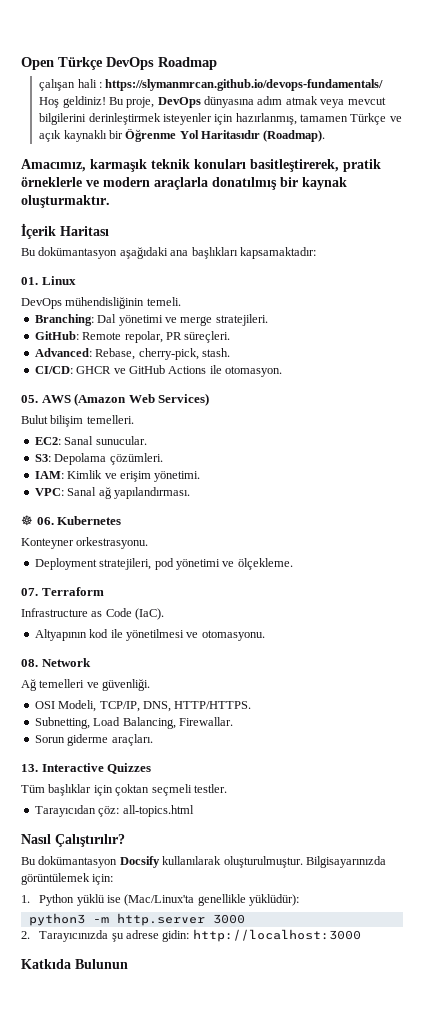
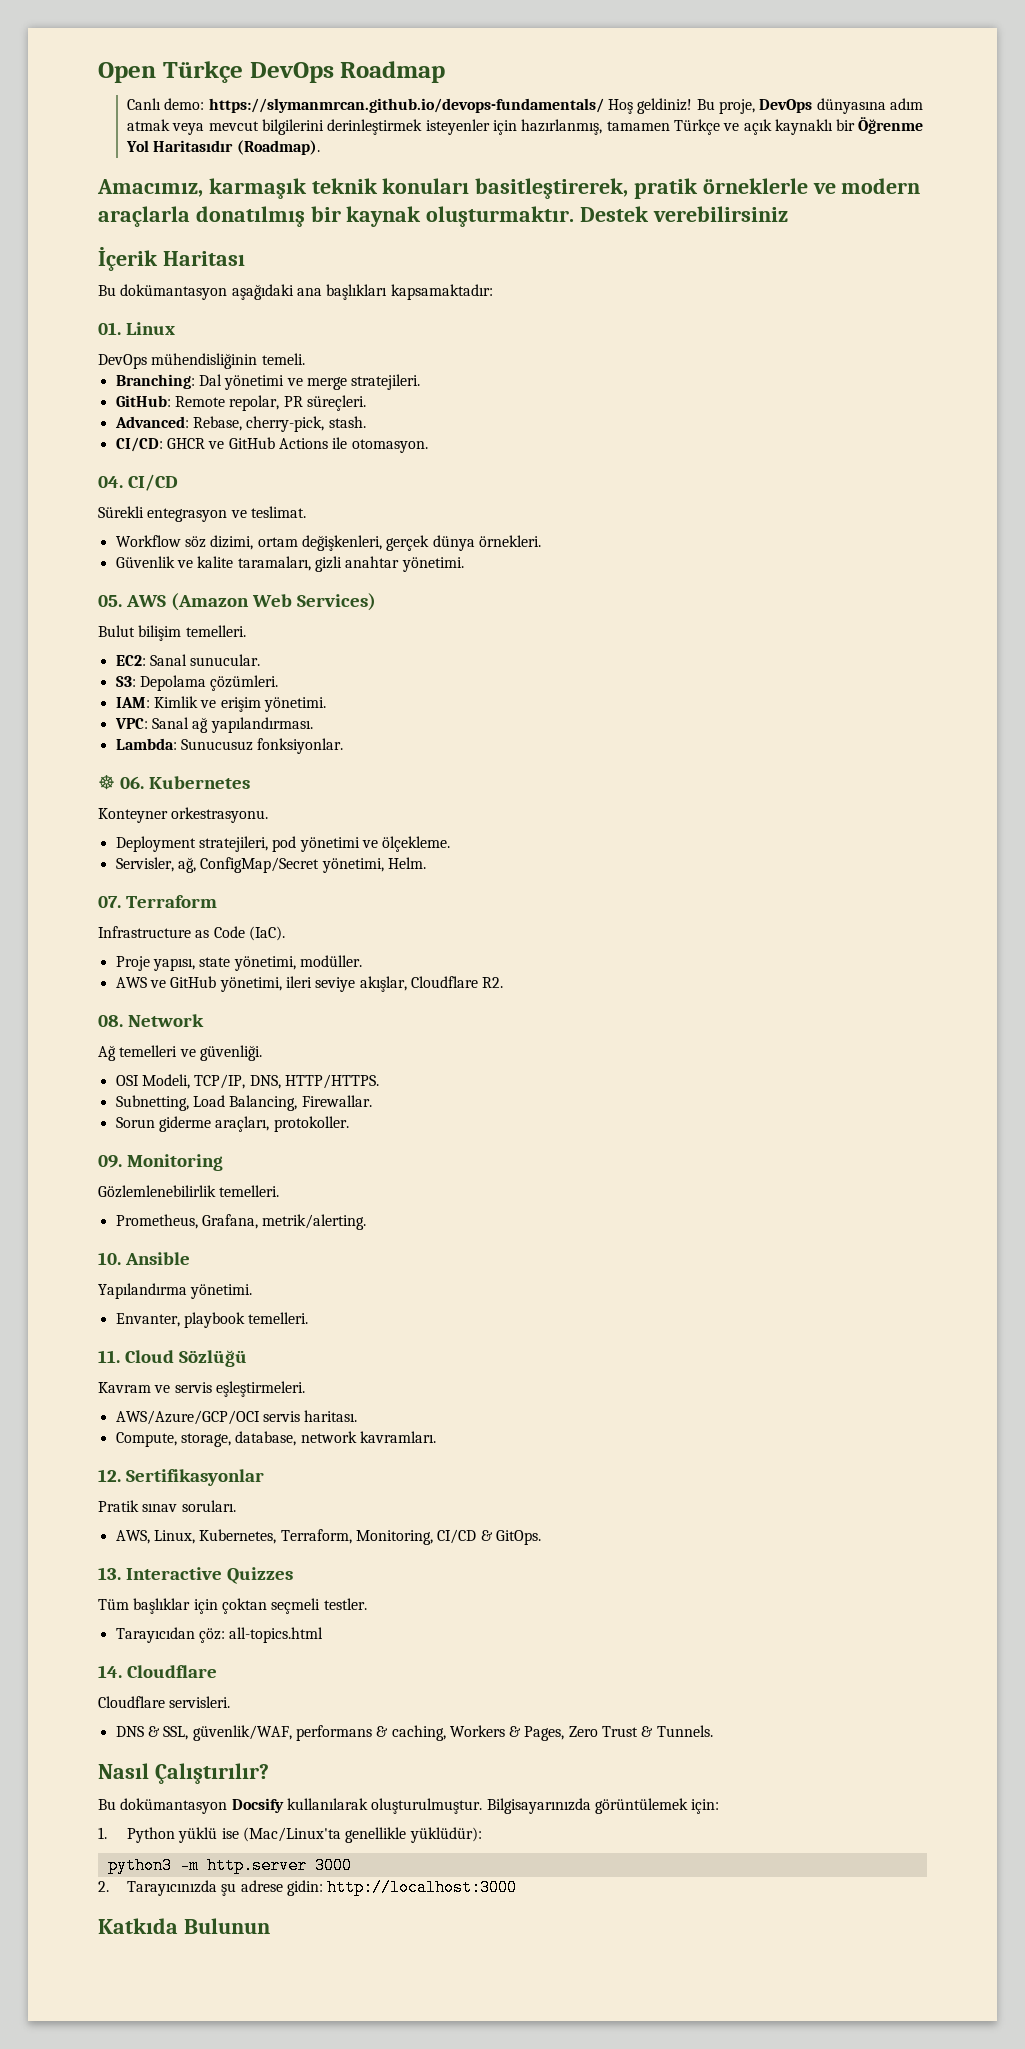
[39,79,102,91] çalışan hali : -> [127,98,205,110] Canlı demo:
(110, 201) none -> [580,206,788,222] Destek verebilirsiniz
(282, 371) none -> [98,474,178,491] [98,506,306,522] [115,535,541,551] [115,556,464,572] // 04. CI/CD // Sürekli entegrasyon ve teslimat. // Workflow söz dizimi, ortam değişkenleri, gerçek dünya örnekleri. // Güvenlik ve kalite taramaları, gizli anahtar yönetimi.
(190, 493) none -> [115,738,344,754] // Lambda: Sunucusuz fonksiyonlar.
(293, 564) none -> [115,857,426,873] // Servisler, ağ, ConfigMap/Secret yönetimi, Helm.
[34,629,265,641] Altyapının kod ile yönetilmesi ve otomasyonu. -> [115,955,362,971] [115,976,504,992] Proje yapısı, state yönetimi, modüller. // AWS ve GitHub yönetimi, ileri seviye akışlar, Cloudflare R2.
[111,734,153,746] araçları. -> [215,1116,349,1132] [98,1154,223,1171] [98,1185,280,1198] [115,1214,367,1230] [98,1252,190,1265] [98,1283,253,1299] [115,1312,309,1328] [98,1350,247,1367] [98,1381,305,1397] [115,1410,358,1425] [115,1431,436,1447] [98,1469,264,1486] [98,1500,236,1512] [115,1529,541,1545] araçları, protokoller. // 09. Monitoring // Gözlemlenebilirlik temelleri. // Prometheus, Grafana, metrik/alerting. // 10. Ansible // Yapılandırma yönetimi. // Envanter, playbook temelleri. // 11. Cloud Sözlüğü // Kavram ve servis eşleştirmeleri. // AWS/Azure/GCP/OCI servis haritası. // Compute, storage, database, network kavramları. // 12. Sertifikasyonlar // Pratik sınav soruları. // AWS, Linux, Kubernetes, Terraform, Monitoring, CI/CD & GitOps.
(194, 811) none -> [98,1665,217,1678] [98,1696,231,1708] [115,1725,713,1741] // 14. Cloudflare // Cloudflare servisleri. // DNS & SSL, güvenlik/WAF, performans & caching, Workers & Pages, Zero Trust & Tunnels.

